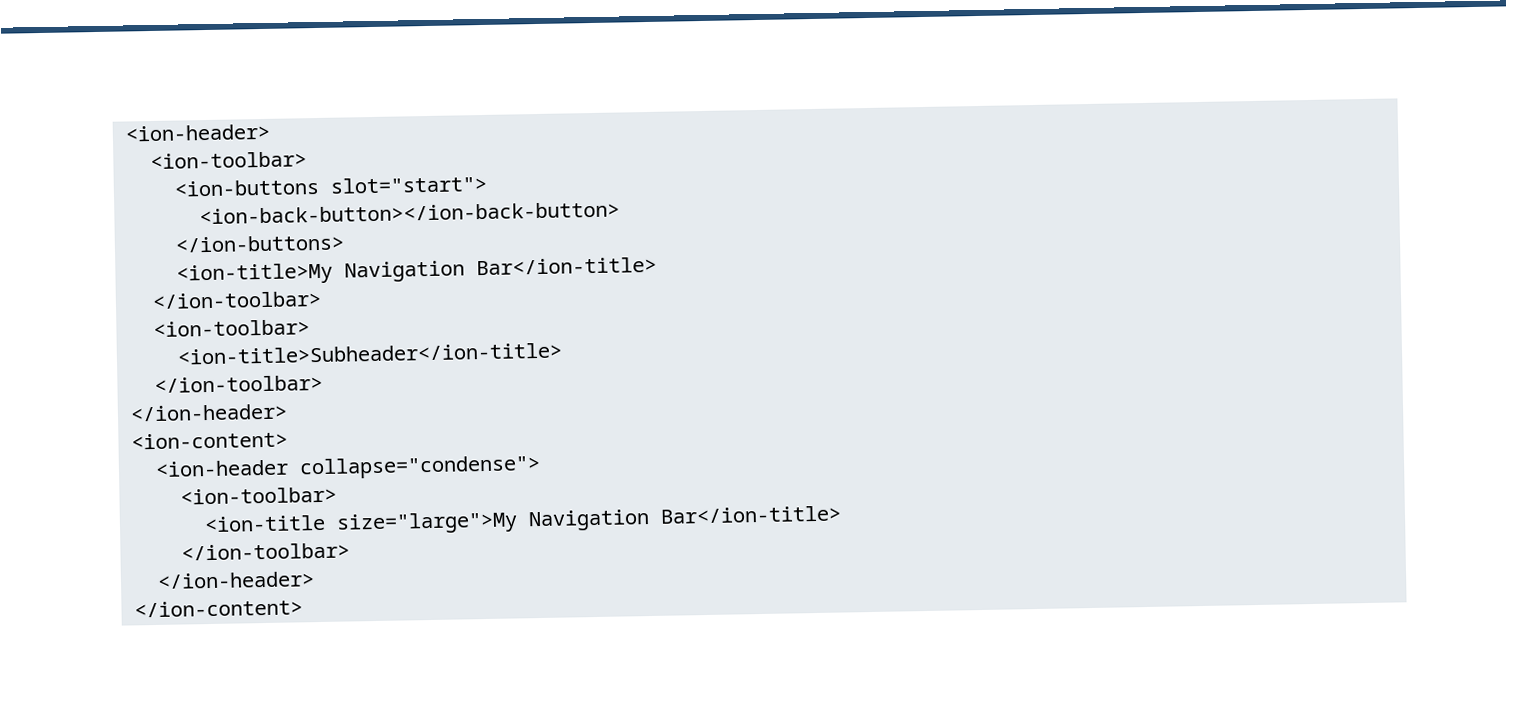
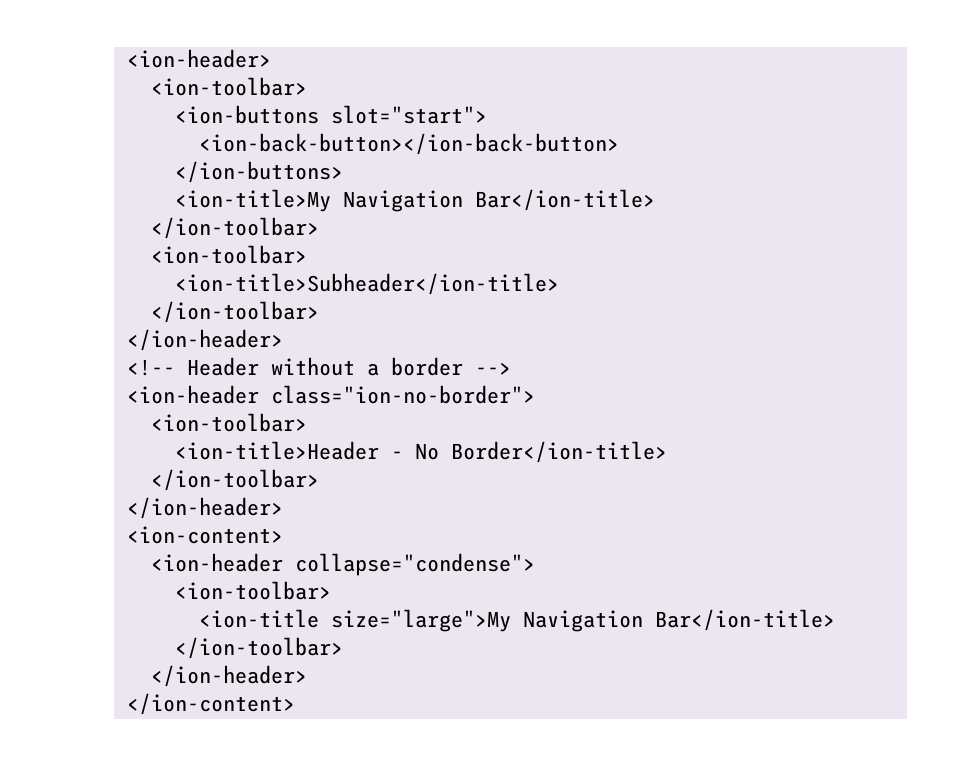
(288, 412) none -> [127,357,512,376] [127,385,536,404] [151,413,308,432] [175,441,668,463] [151,469,320,491] [127,497,284,519] // <!-- Header without a border --> // <ion-header class="ion-no-border"> // <ion-toolbar> // <ion-title>Header - No Border</ion-title> // </ion-toolbar> // </ion-header>

